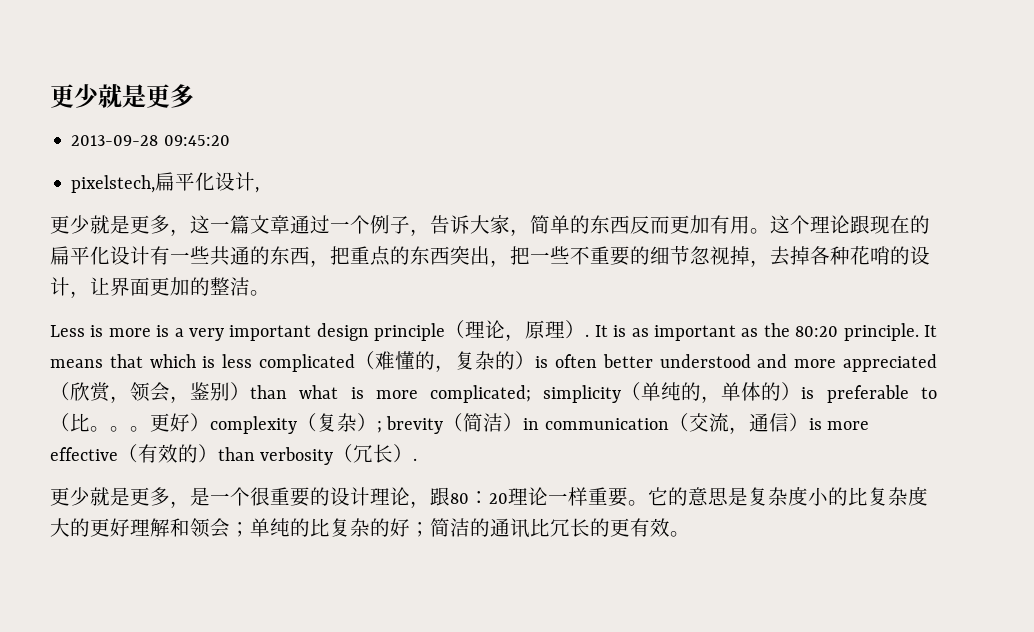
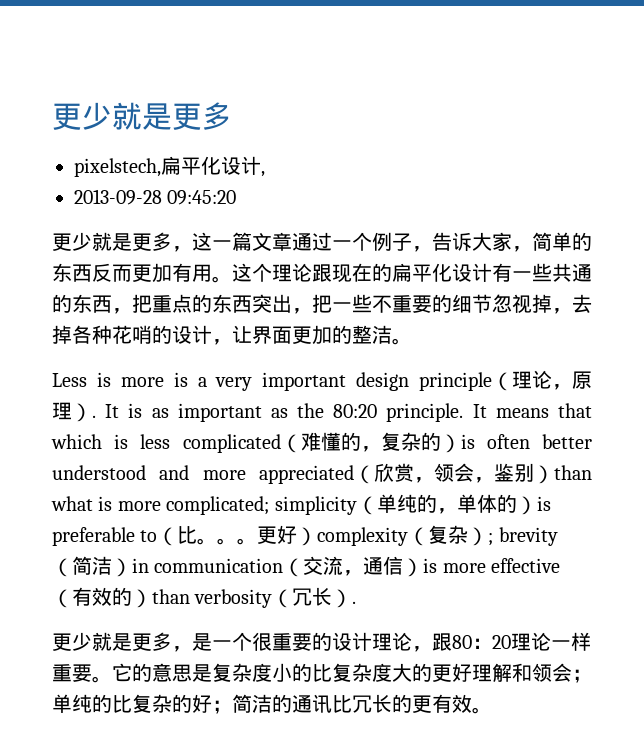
[50,84,194,108] [71,135,230,146] 更少就是更多 // 2013-09-28 09:45:20 -> [52,102,232,130] 更少就是更多
(260, 190) none -> [74,189,237,205] // 2013-09-28 09:45:20

